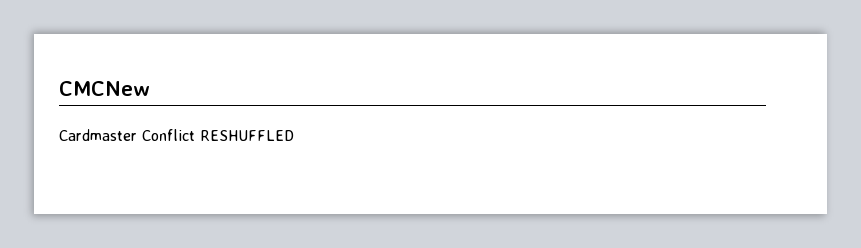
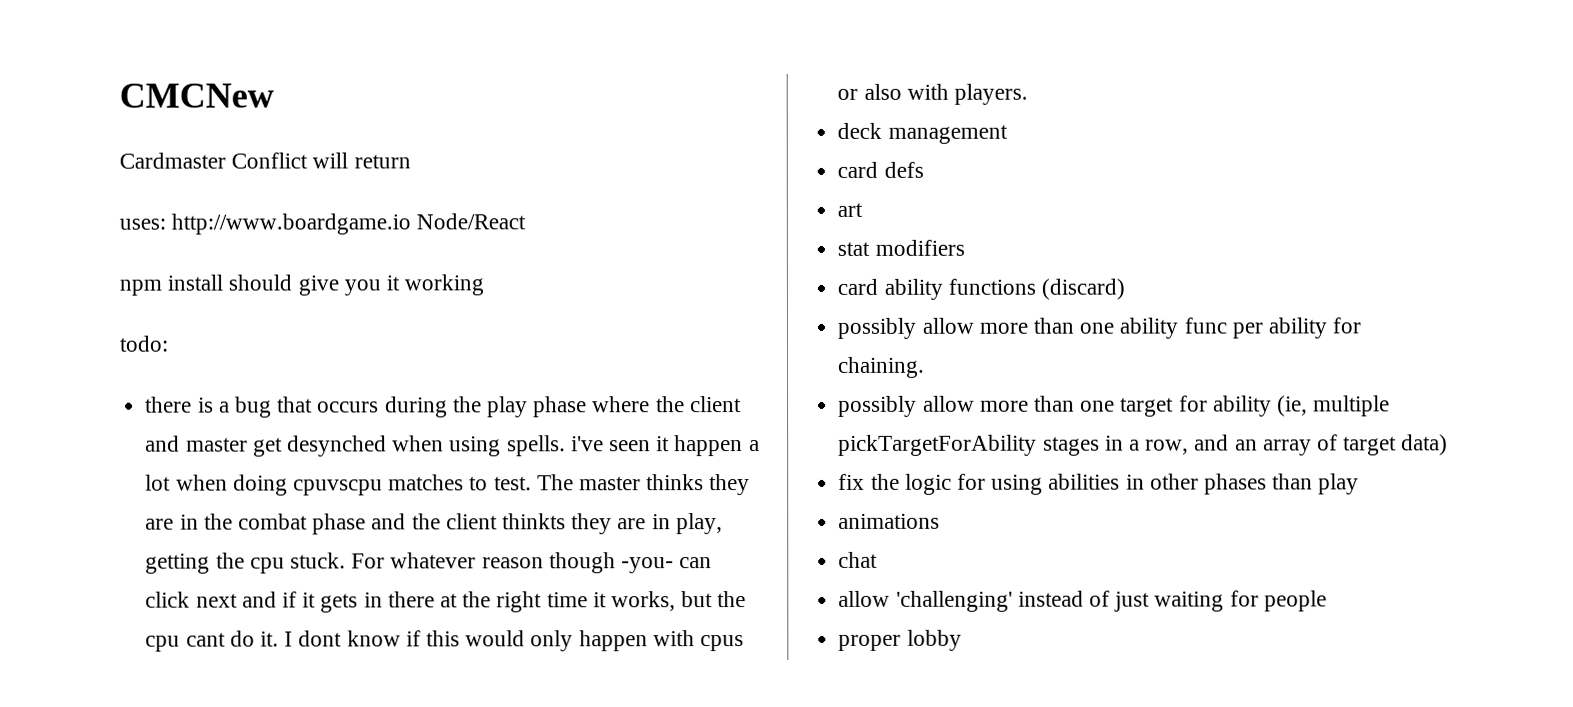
[200,130,294,141] RESHUFFLED -> [312,152,411,169] [119,213,527,235] [119,274,485,296] [119,335,168,352] [145,396,742,418] [145,435,760,457] [145,474,751,496] [145,513,723,535] [145,552,713,574] [145,591,747,613] [145,630,745,652] [837,83,1028,105] [837,122,1008,144] [837,161,924,178] [837,202,864,217] [837,239,965,256] [837,278,1125,300] [837,317,1362,339] [838,356,926,378] [838,395,1391,417] [838,434,1449,456] [838,473,1360,495] [838,513,941,529] [838,551,879,568] [838,590,1327,612] [838,629,962,651] will return // uses: http://www.boardgame.io Node/React // npm install should give you it working // todo: // there is a bug that occurs during the play phase where the client and master get desynched when using spells. i've seen it happen a lot when doing cpuvscpu matches to test. The master thinks they are in the combat phase and the client thinkts they are in play, getting the cpu stuck. For whatever reason though -you- can click next and if it gets in there at the right time it works, but the cpu cant do it. I dont know if this would only happen with cpus or also with players. // deck management // card defs // art // stat modifiers // card ability functions (discard) // possibly allow more than one ability func per ability for chaining. // possibly allow more than one target for ability (ie, multiple pickTargetForAbility stages in a row, and an array of target data) // fix the logic for using abilities in other phases than play // animations // chat // allow 'challenging' instead of just waiting for people // proper lobby

